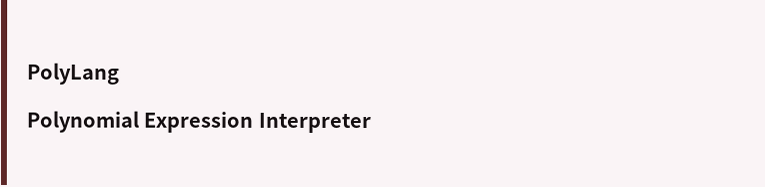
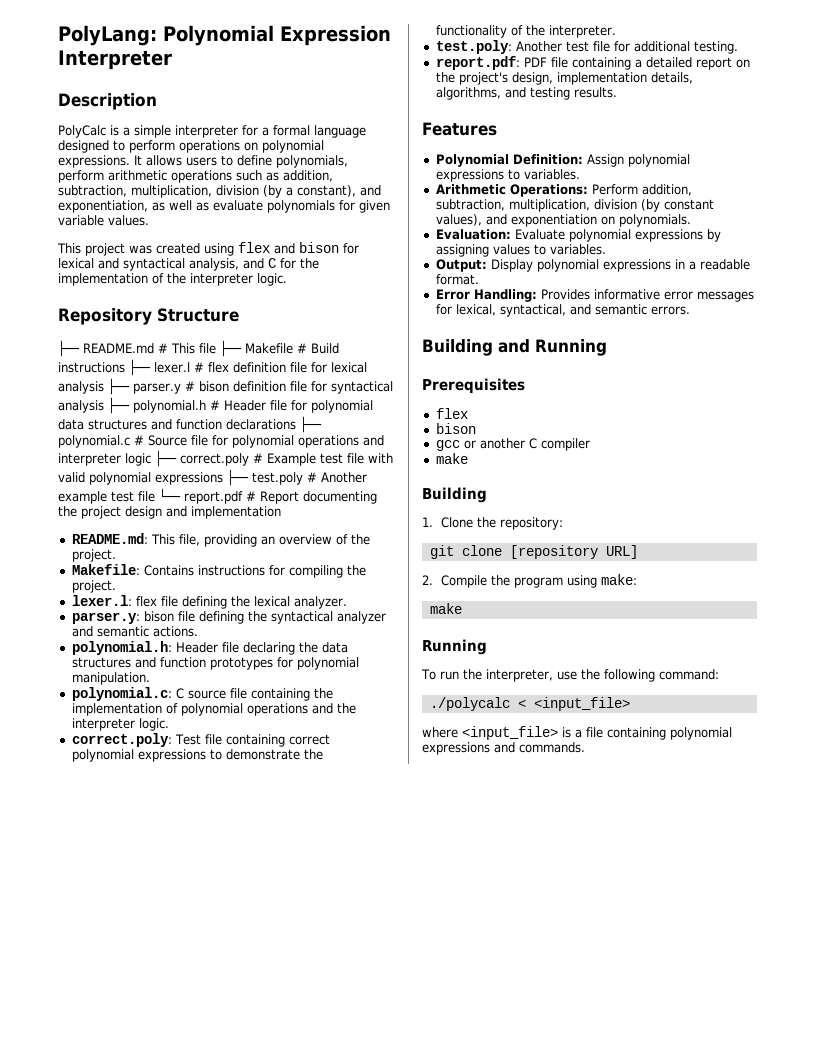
[27,62,120,85] PolyLang // -> [58,25,157,46] PolyLang:
(371, 122) none -> [58,93,157,110] [58,125,366,138] [58,140,324,153] [58,155,348,168] [58,170,333,183] [58,185,381,198] [58,200,390,213] [58,215,149,226] [57,242,359,256] [58,258,319,271] [58,273,287,286] [58,308,239,325] [58,340,339,357] [58,359,367,376] [58,378,393,395] [58,397,373,414] [58,416,322,433] [58,435,384,448] [58,450,393,467] [58,469,367,486] [58,488,377,504] [58,506,281,519] [71,533,370,547] [71,549,116,562] [71,564,366,578] [71,580,116,593] [71,595,347,609] [71,611,386,624] [71,626,198,637] [71,641,348,655] [71,657,359,670] [71,672,150,685] [71,687,333,701] [71,703,356,716] [71,718,169,731] [71,733,330,747] [71,749,323,762] [435,25,616,38] [435,40,738,54] [435,56,750,70] [435,72,693,85] [435,87,617,100] [422,122,497,136] [435,154,690,167] [435,169,580,182] [435,184,692,197] [435,199,714,212] [435,214,691,227] [435,229,721,242] [435,244,606,257] [435,259,750,272] [435,274,479,285] [435,289,754,302] [435,304,690,317] [422,339,607,356] [422,378,525,394] [435,408,468,419] [435,423,476,434] [435,438,590,451] [435,453,468,464] [422,487,487,503] [422,517,563,530] [429,545,638,559] [422,574,637,588] [429,603,462,614] [422,639,487,655] [421,669,719,682] [429,697,630,711] [422,726,732,740] [422,742,585,755] // Description // PolyCalc is a simple interpreter for a formal language designed to perform operations on polynomial expressions. It allows users to define polynomials, perform arithmetic operations such as addition, subtraction, multiplication, division (by a constant), and exponentiation, as well as evaluate polynomials for given variable values. // This project was created using flex and bison for lexical and syntactical analysis, and C for the implementation of the interpreter logic. // Repository Structure // ├── README.md # This file ├── Makefile # Build instructions ├── lexer.l # flex definition file for lexical analysis ├── parser.y # bison definition file for syntactical analysis ├── polynomial.h # Header file for polynomial data structures and function declarations ├── polynomial.c # Source file for polynomial operations and interpreter logic ├── correct.poly # Example test file with valid polynomial expressions ├── test.poly # Another example test file └── report.pdf # Report documenting the project design and implementation // README.md: This file, providing an overview of the project. // Makefile: Contains instructions for compiling the project. // lexer.l: flex file defining the lexical analyzer. // parser.y: bison file defining the syntactical analyzer and semantic actions. // polynomial.h: Header file declaring the data structures and function prototypes for polynomial manipulation. // polynomial.c: C source file containing the implementation of polynomial operations and the interpreter logic. // correct.poly: Test file containing correct polynomial expressions to demonstrate the functionality of the interpreter. // test.poly: Another test file for additional testing. // report.pdf: PDF file containing a detailed report on the project's design, implementation details, algorithms, and testing results. // Features // Polynomial Definition: Assign polynomial expressions to variables. // Arithmetic Operations: Perform addition, subtraction, multiplication, division (by constant values), and exponentiation on polynomials. // Evaluation: Evaluate polynomial expressions by assigning values to variables. // Output: Display polynomial expressions in a readable format. // Error Handling: Provides informative error messages for lexical, syntactical, and semantic errors. // Building and Running // Prerequisites // flex // bison // gcc or another C compiler // make // Building // 1. Clone the repository: // git clone [repository URL] // 2. Compile the program using make: // make // Running // To run the interpreter, use the following command: // ./polycalc < <input_file> // where <input_file> is a file containing polynomial expressions and commands.

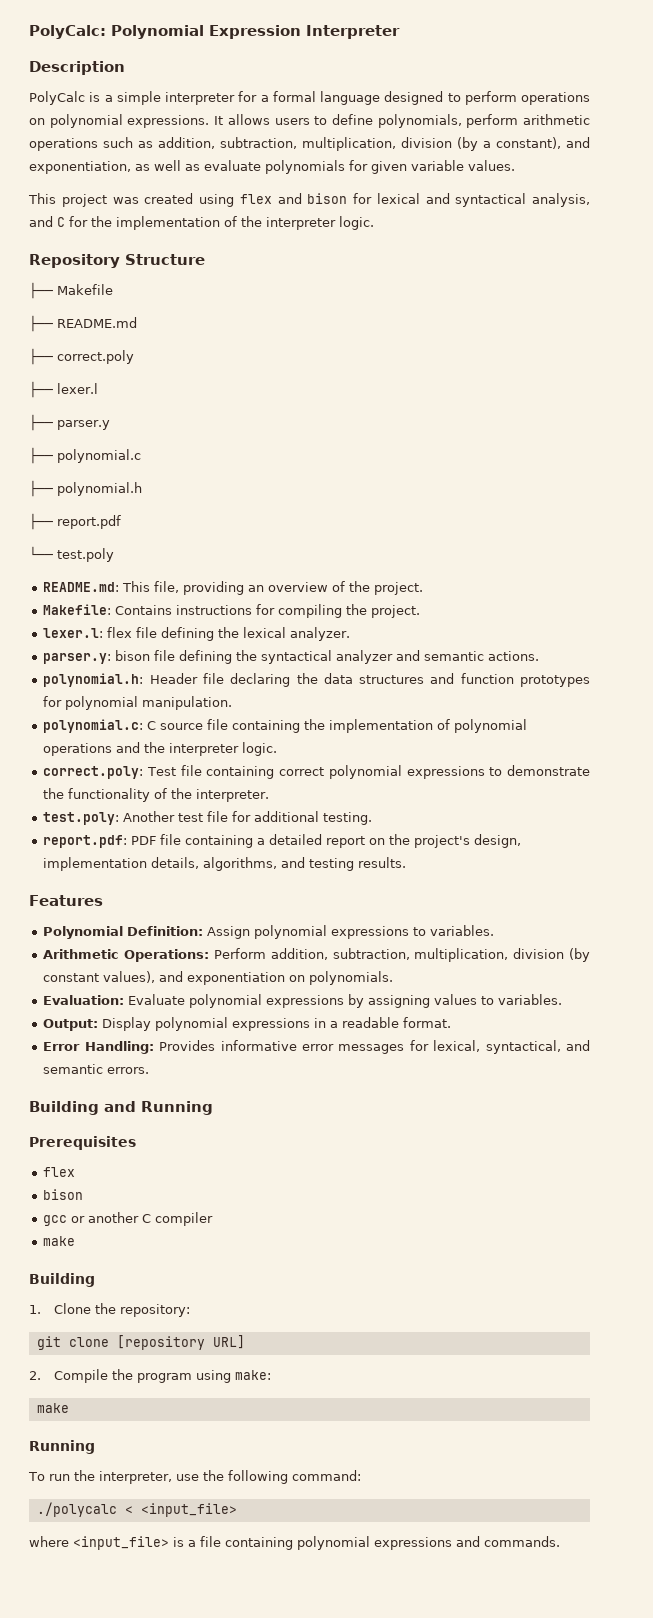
[58,25,157,46] PolyLang: -> [29,25,106,39] PolyCalc:
(239, 315) none -> [29,282,113,299] // ├── Makefile
[158,340,339,357] [58,359,367,376] [58,378,393,395] [58,397,373,414] [58,416,322,433] [58,435,384,448] [58,450,393,467] [58,469,367,486] [58,488,377,504] [58,506,281,519] # This file ├── Makefile # Build instructions ├── lexer.l # flex definition file for lexical analysis ├── parser.y # bison definition file for syntactical analysis ├── polynomial.h # Header file for polynomial data structures and function declarations ├── polynomial.c # Source file for polynomial operations and interpreter logic ├── correct.poly # Example test file with valid polynomial expressions ├── test.poly # Another example test file └── report.pdf # Report documenting the project design and implementation -> [29,348,134,365] [29,381,98,398] [29,414,110,431] [29,447,141,464] [29,480,142,497] [29,513,121,530] [29,546,114,562] // ├── correct.poly // ├── lexer.l // ├── parser.y // ├── polynomial.c // ├── polynomial.h // ├── report.pdf // └── test.poly

